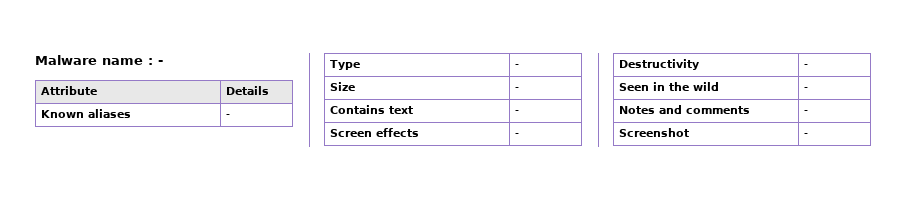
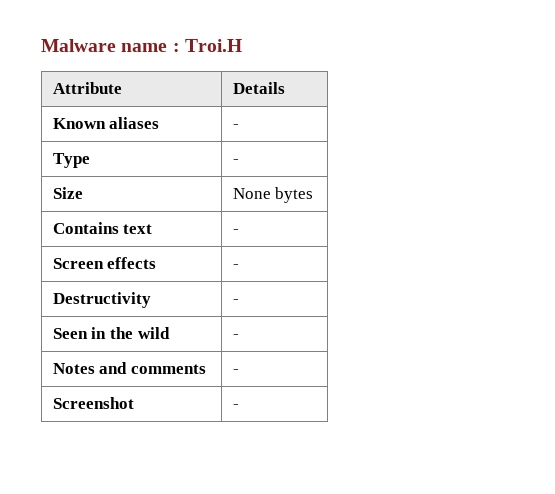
[158,60,163,65] - -> [184,39,242,52] Troi.H
[514,87,519,91] - -> [232,187,314,203] None bytes

